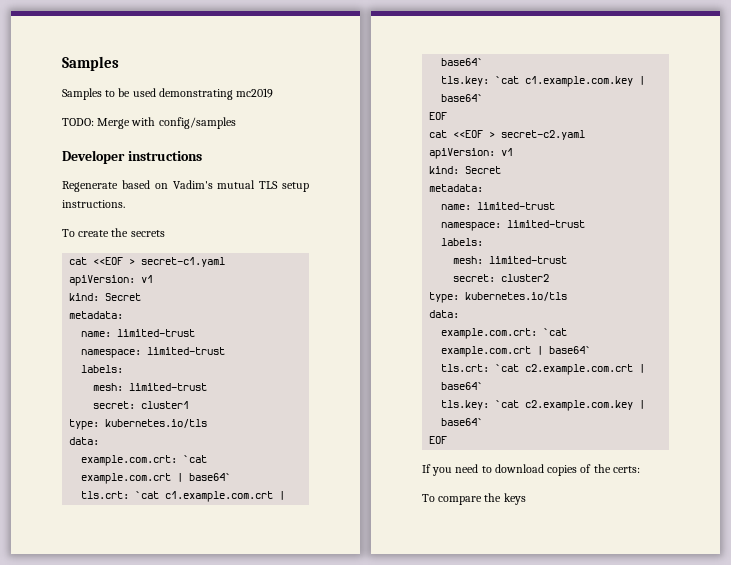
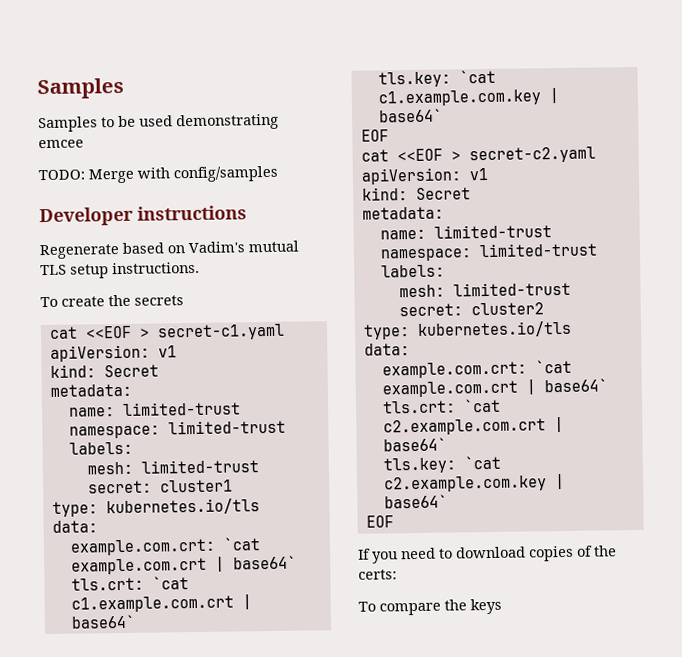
[236,88,274,98] mc2019 -> [38,139,84,149] emcee

